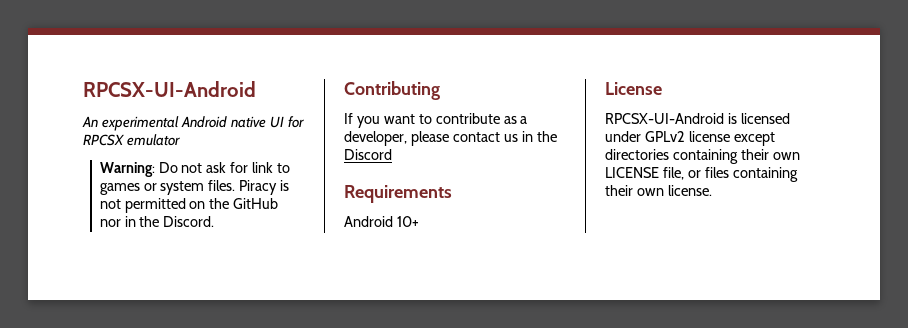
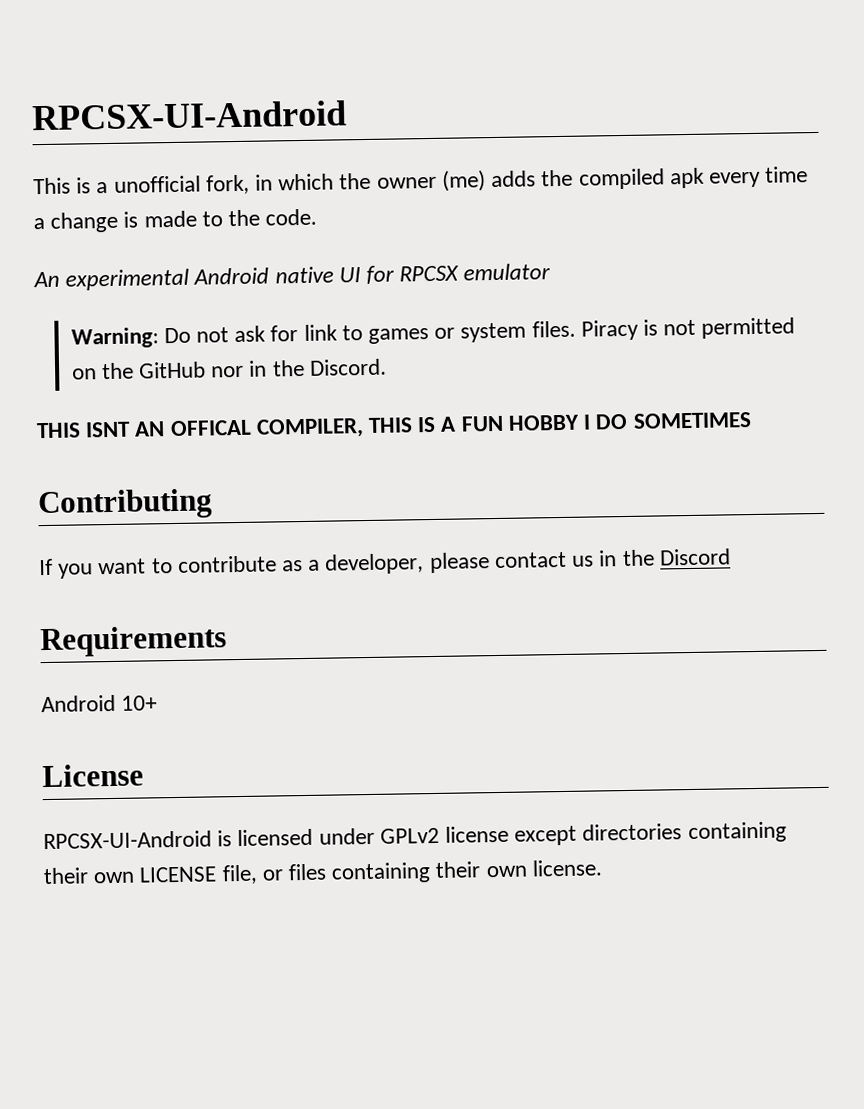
[83,81,256,97] RPCSX-UI-Android -> [31,100,347,131] [33,166,809,195] [33,208,318,233] RPCSX-UI-Android // This is a unofficial fork, in which the owner (me) adds the compiled apk every time a change is made to the code.
(215, 221) none -> [36,412,752,439] // THIS ISNT AN OFFICAL COMPILER, THIS IS A FUN HOBBY I DO SOMETIMES

